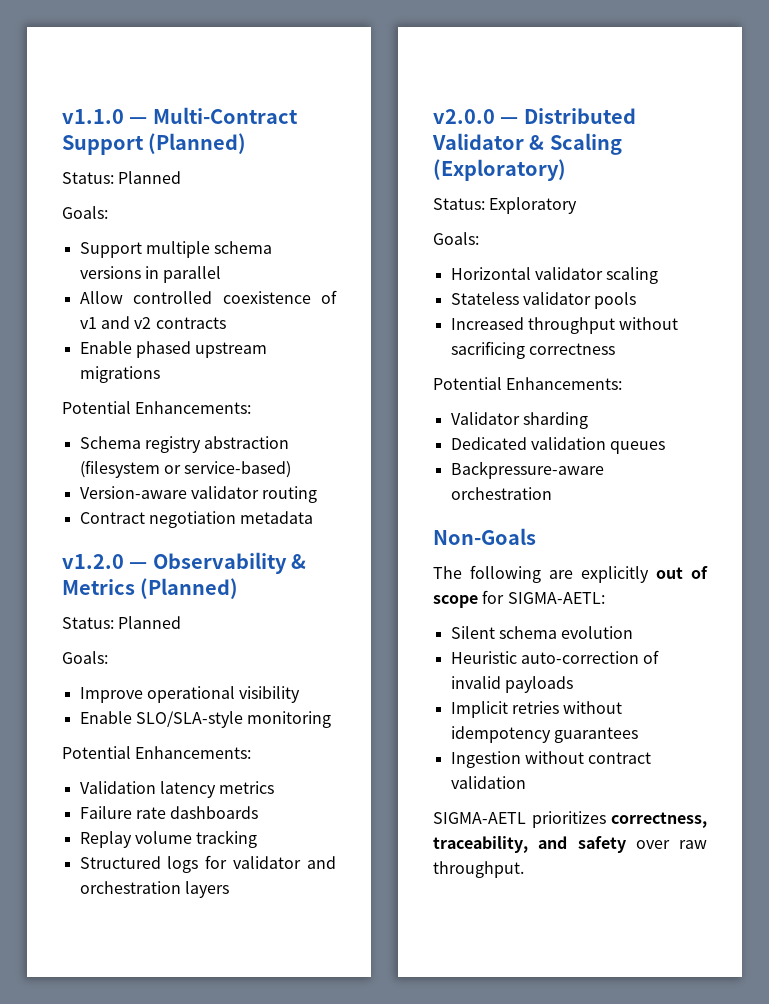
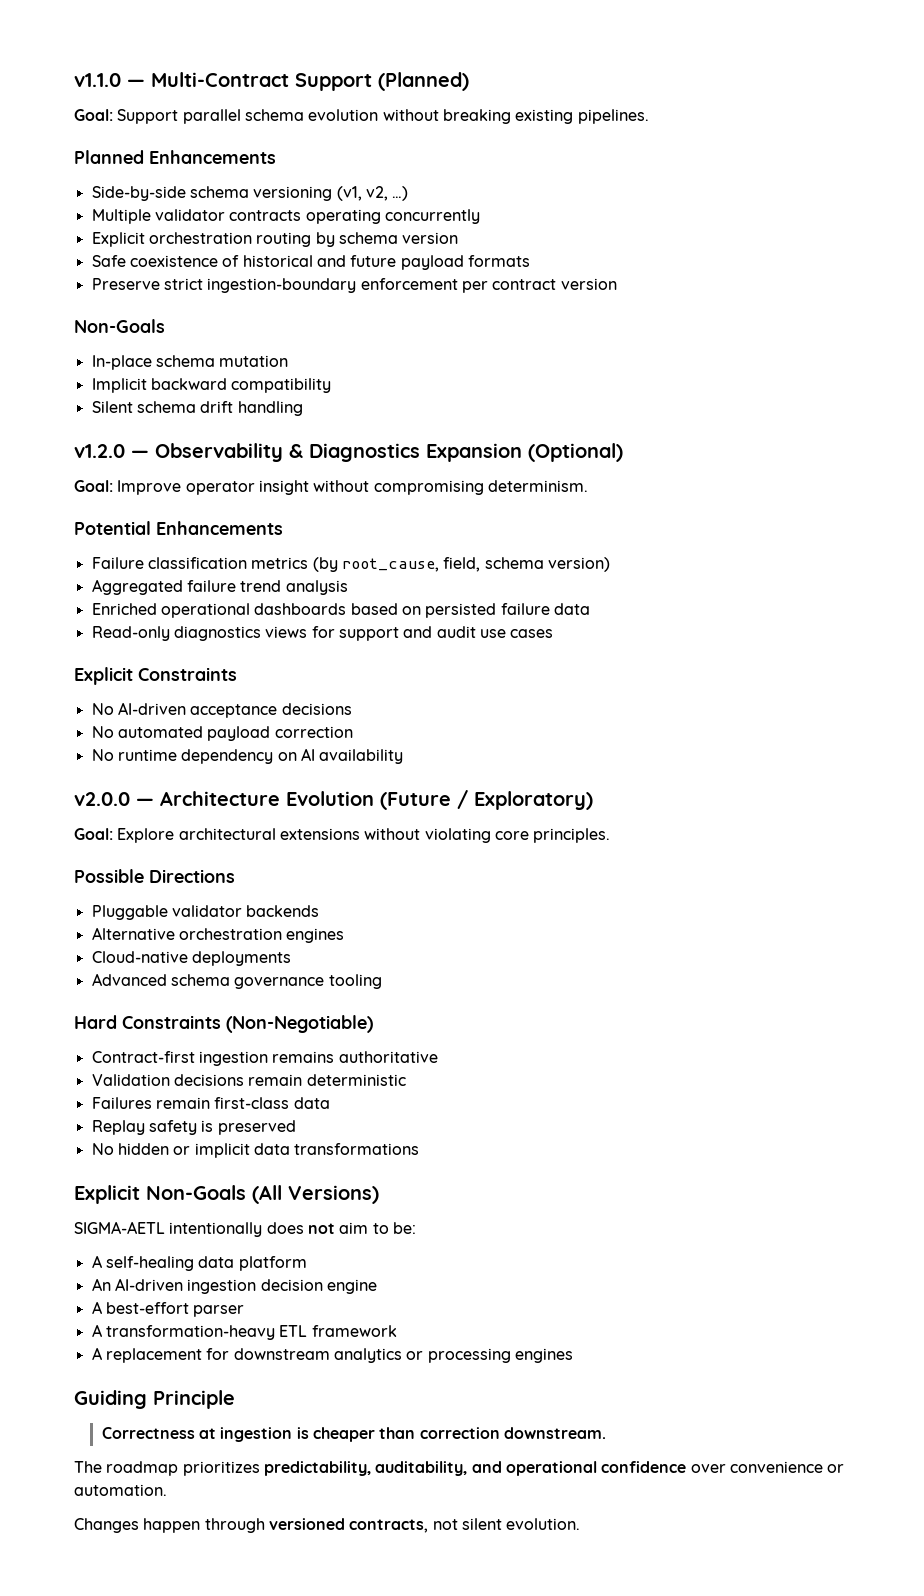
[62,171,182,184] [62,206,108,219] [79,241,273,258] [79,266,222,283] [79,290,337,304] [79,316,226,329] [79,341,268,358] [79,366,160,383] [62,401,252,414] [79,436,290,453] [79,460,292,478] [79,486,318,503] [79,511,314,528] [62,552,307,574] [62,578,239,599] [62,616,182,629] [62,651,108,664] [79,686,301,703] [79,711,332,728] [62,746,252,759] [79,781,275,798] [79,806,259,819] [79,830,258,848] [79,855,336,873] [79,881,229,898] [433,108,636,124] [432,133,622,155] [433,159,566,181] [433,197,578,214] [433,232,479,245] [450,267,659,284] [450,292,637,309] [450,317,679,334] [450,341,615,359] [433,377,623,390] [450,412,588,429] [450,437,666,454] [450,461,604,479] [450,487,552,500] [433,528,536,545] [433,565,708,583] [433,590,605,608] [450,626,634,639] [450,650,660,664] [450,676,573,693] [450,701,623,718] [450,726,638,743] [450,751,652,768] [450,776,526,789] [433,811,707,828] [433,836,707,853] [433,861,524,878] Status: Planned // Goals: // Support multiple schema versions in parallel // Allow controlled coexistence of v1 and v2 contracts // Enable phased upstream migrations // Potential Enhancements: // Schema registry abstraction (filesystem or service-based) // Version-aware validator routing // Contract negotiation metadata // v1.2.0 — Observability & Metrics (Planned) // Status: Planned // Goals: // Improve operational visibility // Enable SLO/SLA-style monitoring // Potential Enhancements: // Validation latency metrics // Failure rate dashboards // Replay volume tracking // Structured logs for validator and orchestration layers // v2.0.0 — Distributed Validator & Scaling (Exploratory) // Status: Exploratory // Goals: // Horizontal validator scaling // Stateless validator pools // Increased throughput without sacrificing correctness // Potential Enhancements: // Validator sharding // Dedicated validation queues // Backpressure-aware orchestration // Non-Goals // The following are explicitly out of scope for SIGMA-AETL: // Silent schema evolution // Heuristic auto-correction of invalid payloads // Implicit retries without idempotency guarantees // Ingestion without contract validation // SIGMA-AETL prioritizes correctness, traceability, and safety over raw throughput. -> [74,109,649,124] [74,150,276,164] [91,186,409,201] [91,209,480,224] [91,232,459,247] [91,255,530,270] [91,278,617,293] [74,319,165,333] [91,355,289,370] [91,378,332,393] [91,401,303,416] [74,443,623,462] [74,480,588,495] [74,521,283,535] [91,557,610,572] [91,579,348,595] [91,603,590,618] [91,626,554,641] [74,667,237,685] [91,702,352,718] [91,726,353,741] [91,748,404,764] [74,790,593,810] [74,828,611,843] [74,869,235,883] [91,905,320,920] [91,927,345,943] [91,951,291,966] [91,973,382,989] [74,1015,373,1033] [91,1051,438,1066] [91,1074,406,1086] [91,1097,330,1109] [91,1120,296,1135] [91,1143,420,1158] [74,1185,379,1204] [74,1221,416,1237] [91,1255,307,1271] [91,1278,377,1294] [91,1301,245,1317] [91,1324,397,1340] [91,1347,573,1363] [74,1390,235,1409] [101,1427,606,1442] [74,1461,845,1476] [74,1484,167,1496] [74,1518,581,1533] Goal: Support parallel schema evolution without breaking existing pipelines. // Planned Enhancements // Side-by-side schema versioning (v1, v2, …) // Multiple validator contracts operating concurrently // Explicit orchestration routing by schema version // Safe coexistence of historical and future payload formats // Preserve strict ingestion-boundary enforcement per contract version // Non-Goals // In-place schema mutation // Implicit backward compatibility // Silent schema drift handling // v1.2.0 — Observability & Diagnostics Expansion (Optional) // Goal: Improve operator insight without compromising determinism. // Potential Enhancements // Failure classification metrics (by root_cause, field, schema version) // Aggregated failure trend analysis // Enriched operational dashboards based on persisted failure data // Read-only diagnostics views for support and audit use cases // Explicit Constraints // No AI-driven acceptance decisions // No automated payload correction // No runtime dependency on AI availability // v2.0.0 — Architecture Evolution (Future / Exploratory) // Goal: Explore architectural extensions without violating core principles. // Possible Directions // Pluggable validator backends // Alternative orchestration engines // Cloud-native deployments // Advanced schema governance tooling // Hard Constraints (Non-Negotiable) // Contract-first ingestion remains authoritative // Validation decisions remain deterministic // Failures remain first-class data // Replay safety is preserved // No hidden or implicit data transformations // Explicit Non-Goals (All Versions) // SIGMA-AETL intentionally does not aim to be: // A self-healing data platform // An AI-driven ingestion decision engine // A best-effort parser // A transformation-heavy ETL framework // A replacement for downstream analytics or processing engines // Guiding Principle // Correctness at ingestion is cheaper than correction downstream. // The roadmap prioritizes predictability, auditability, and operational confidence over convenience or automation. // Changes happen through versioned contracts, not silent evolution.

